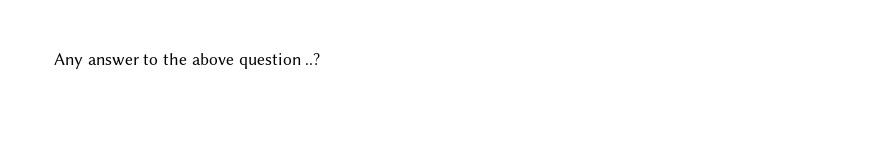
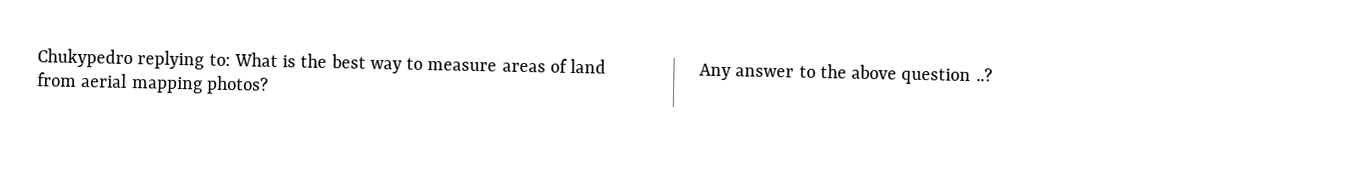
(54, 61) none -> [37,48,607,74] [37,72,269,95] Chukypedro replying to: What is the best way to measure areas of land from aerial mapping photos? //

